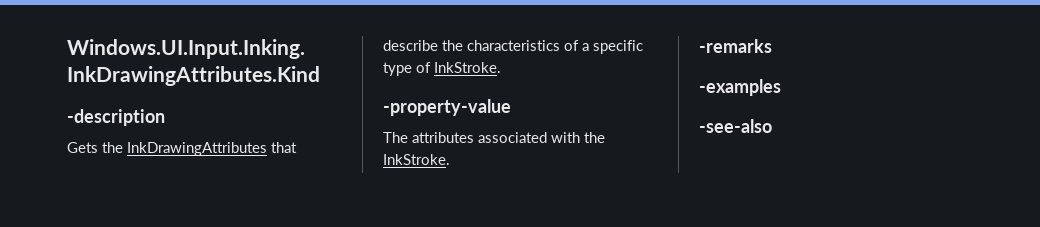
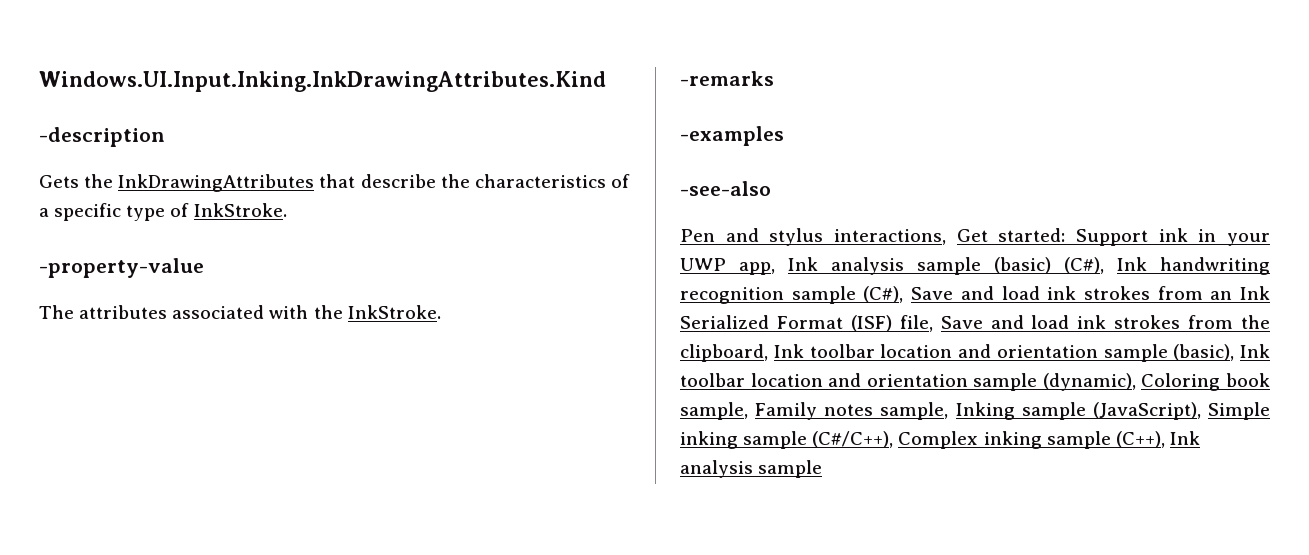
(772, 126) none -> [680,228,1270,246] [680,257,1270,275] [680,286,1270,304] [680,315,1270,332] [680,344,1270,362] [680,373,1270,391] [680,402,1270,420] [680,431,1200,449] [680,460,823,478] // Pen and stylus interactions, Get started: Support ink in your UWP app, Ink analysis sample (basic) (C#), Ink handwriting recognition sample (C#), Save and load ink strokes from an Ink Serialized Format (ISF) file, Save and load ink strokes from the clipboard, Ink toolbar location and orientation sample (basic), Ink toolbar location and orientation sample (dynamic), Coloring book sample, Family notes sample, Inking sample (JavaScript), Simple inking sample (C#/C++), Complex inking sample (C++), Ink analysis sample

